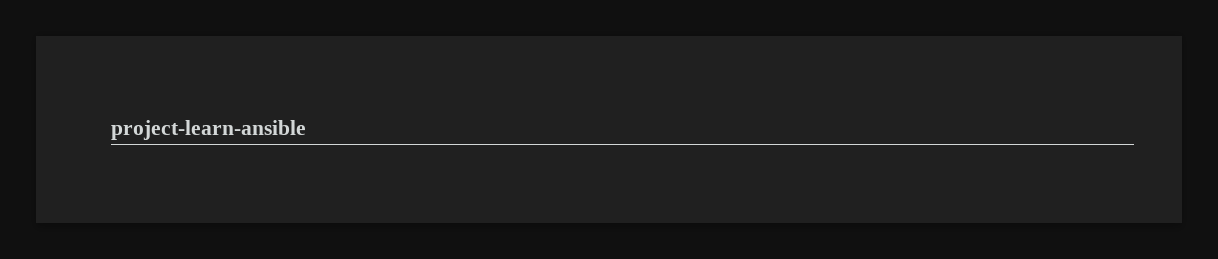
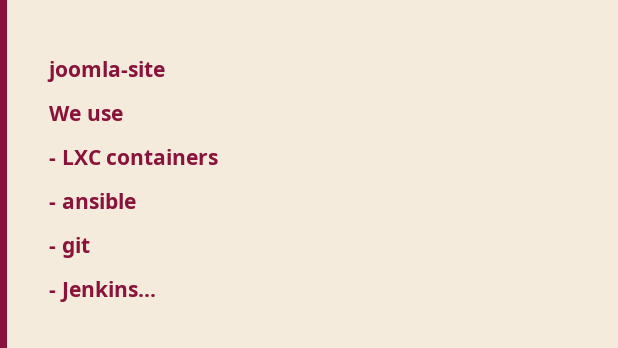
[111,120,306,140] project-learn-ansible -> [47,61,165,82] [49,106,123,121] [49,149,219,165] [49,193,136,209] [49,237,90,258] [49,281,156,302] joomla-site // We use // - LXC containers // - ansible // - git // - Jenkins...

